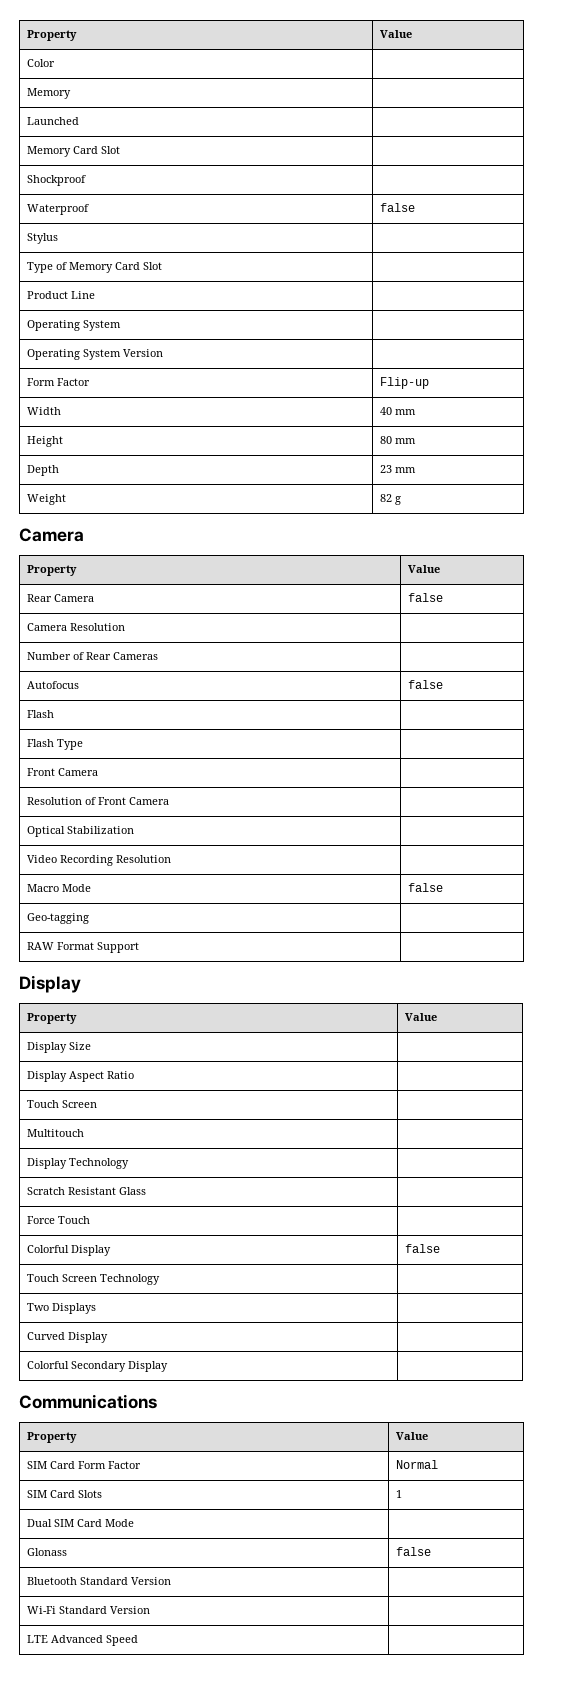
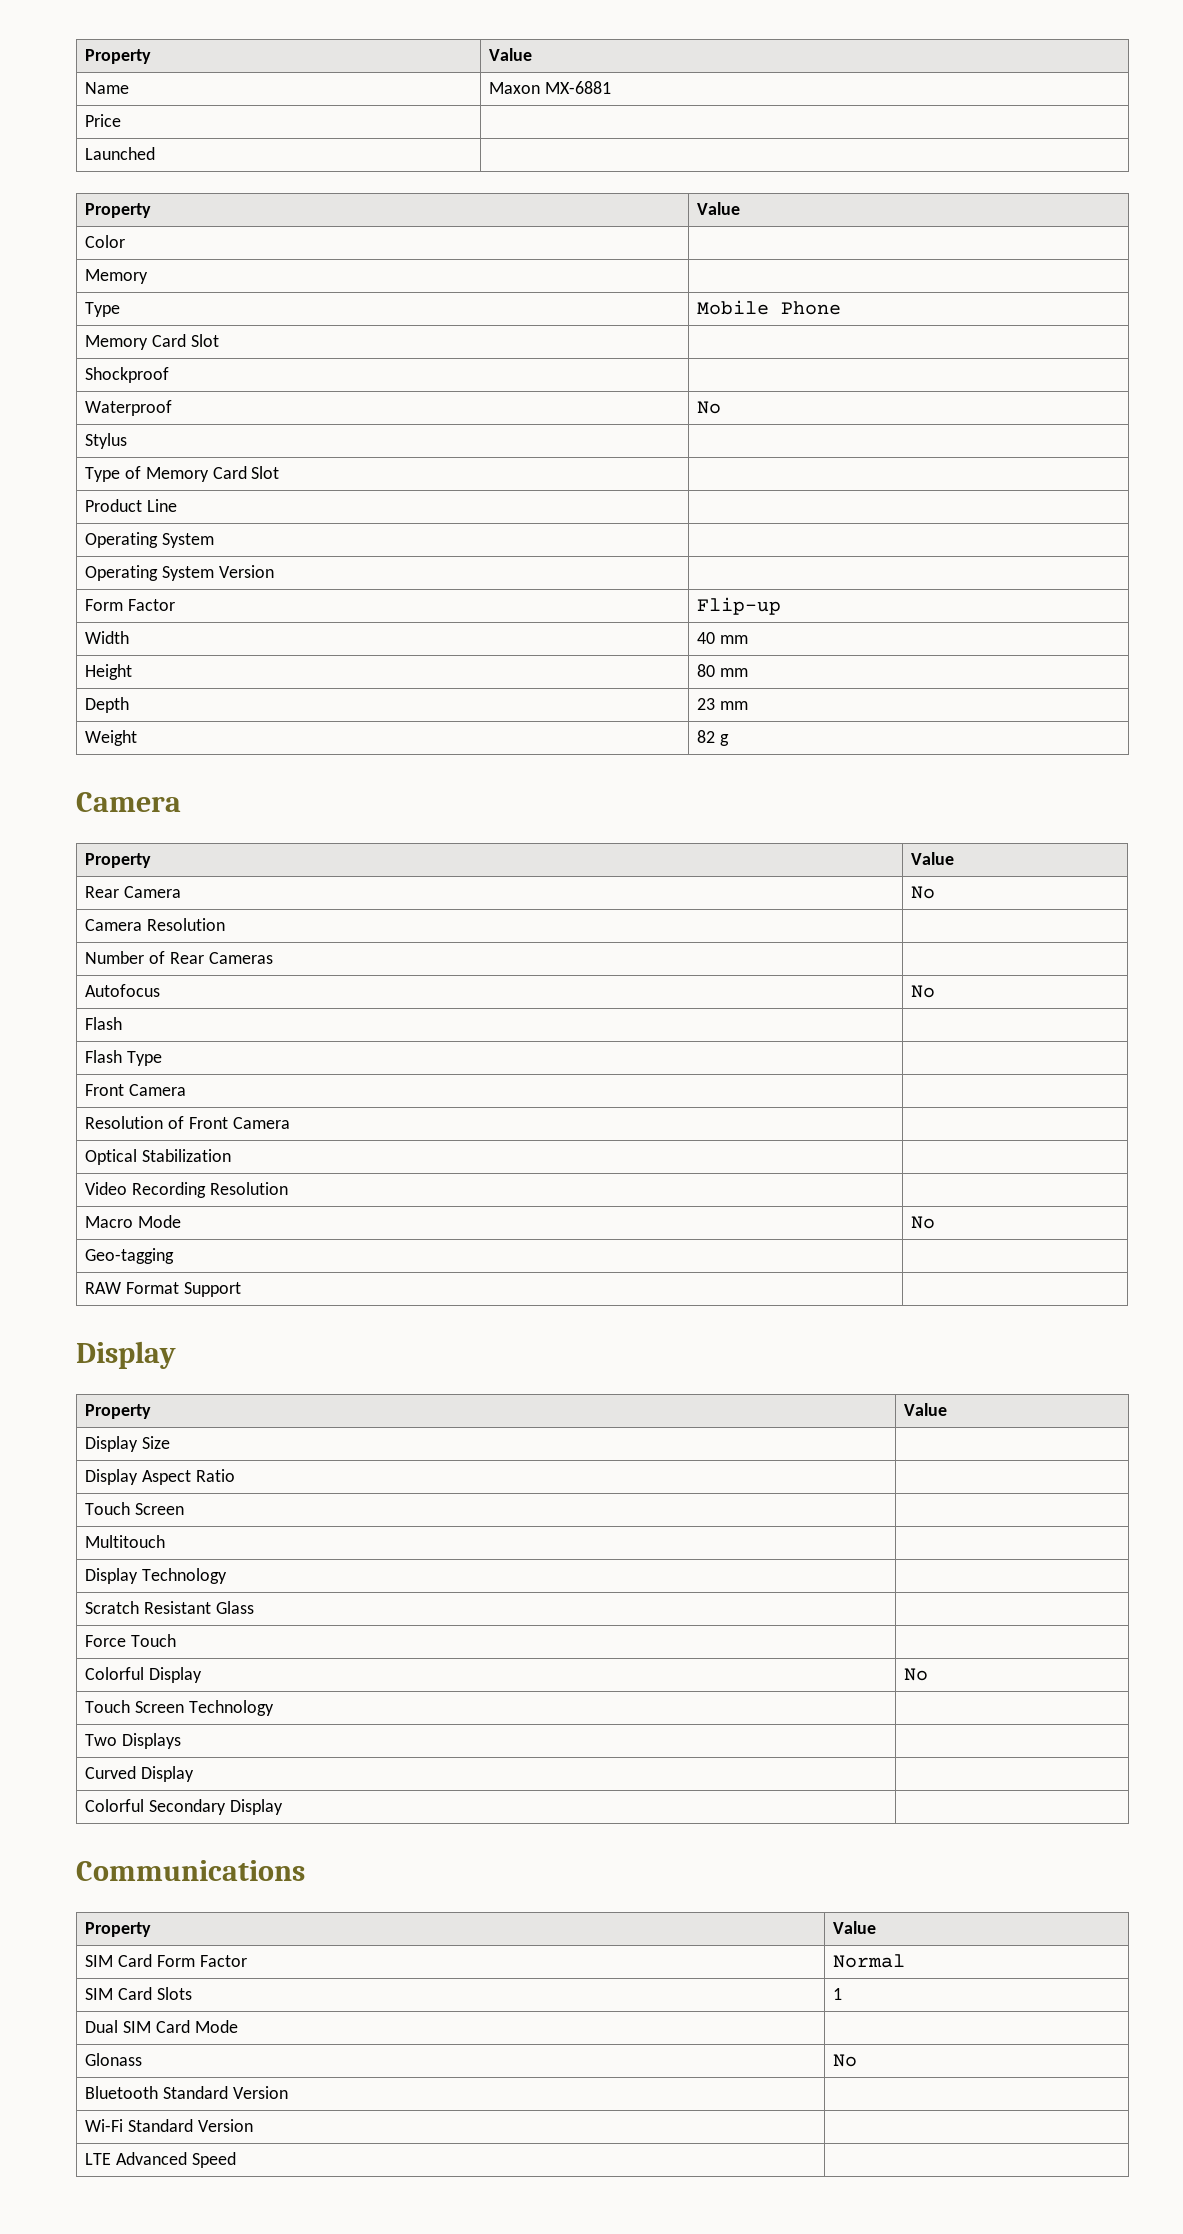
[27,30,78,41] [380,30,413,38] Property | Value -> [85,49,152,64] [489,48,533,61] [85,82,130,94] [489,81,611,94] [85,114,122,127] [85,147,156,160] [85,203,152,218] [697,202,741,215] Property | Value // Name | Maxon MX-6881 // Price | // Launched | // Property | Value
[27,117,80,125] Launched | -> [85,302,121,317] [697,300,842,315] Type | Mobile Phone
[380,203,416,212] false -> [697,401,722,414] No
[408,593,444,602] false -> [911,886,936,899] No
[408,680,444,689] false -> [911,985,936,998] No
[408,883,444,892] false -> [911,1216,936,1229] No
[405,1244,441,1253] false -> [904,1668,929,1681] No
[396,1547,432,1556] false -> [833,2054,858,2067] No

